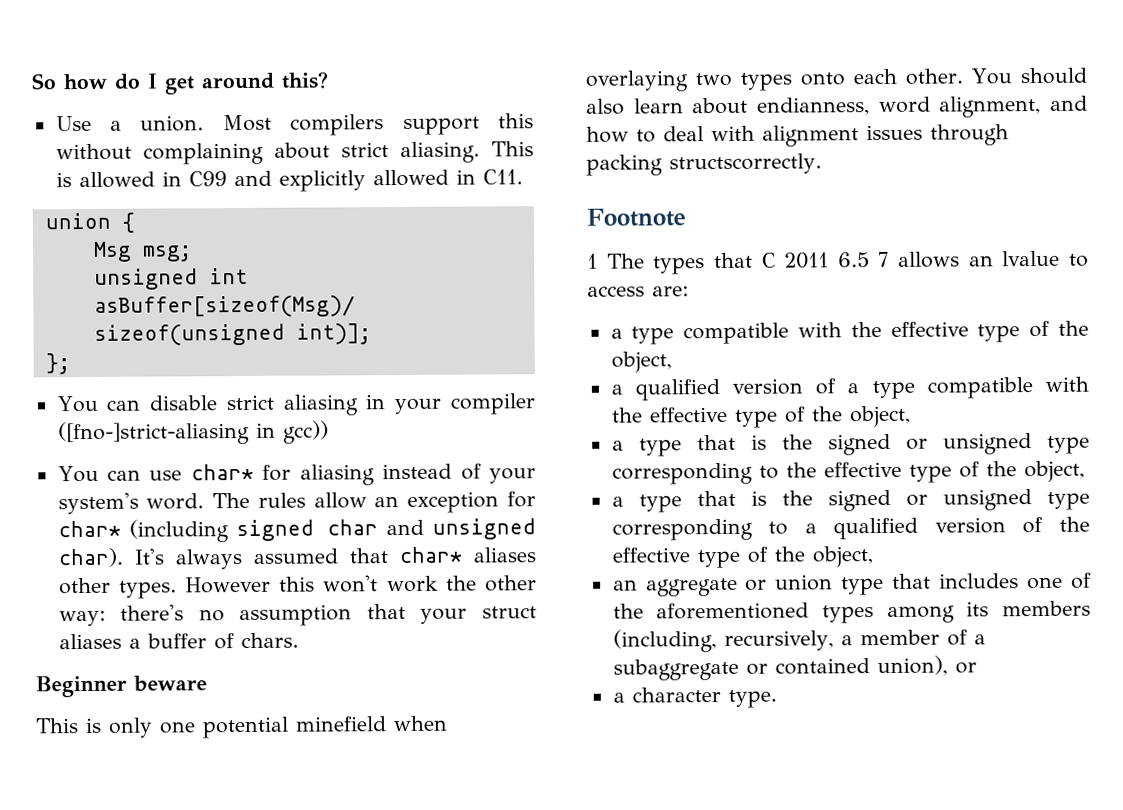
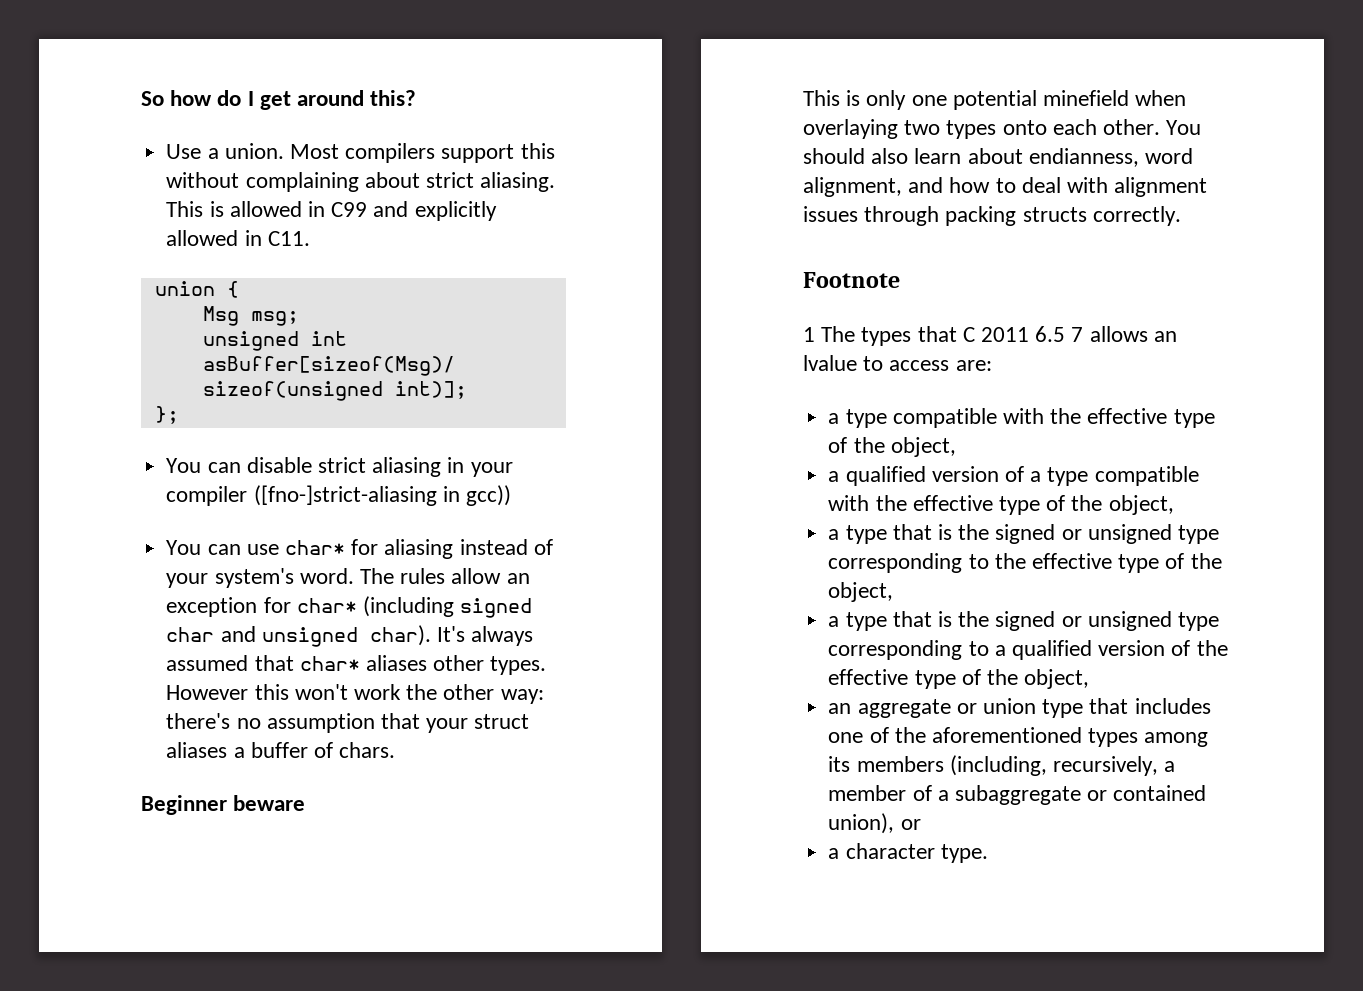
[669,153,822,175] structscorrectly. -> [1022,206,1181,226] structs correctly.

